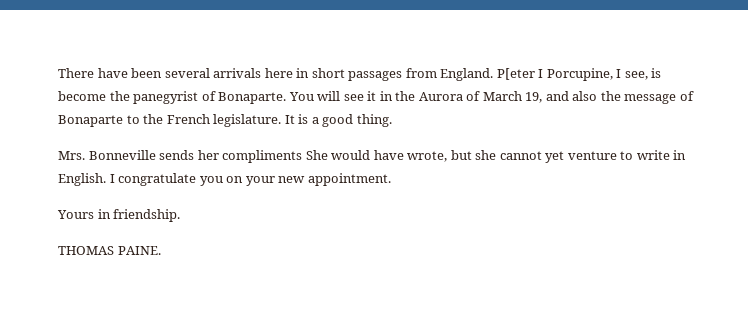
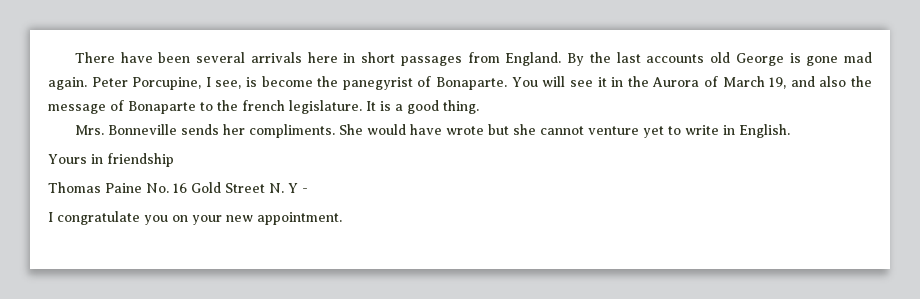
[496,68,544,80] P[eter I -> [567,52,872,66] [48,77,128,90] By the last accounts old George is gone mad again. Peter
[166,114,210,124] French -> [242,100,285,111] french
[222,150,303,163] compliments -> [248,124,335,138] compliments.
[407,151,448,162] wrote, -> [445,126,484,135] wrote
[545,151,617,163] yet venture -> [587,126,664,138] venture yet
(106, 179) none -> [48,153,174,167] [48,182,308,193] // Yours in friendship // Thomas Paine No. 16 Gold Street N. Y - //
[57,209,181,222] [58,246,161,255] // Yours in friendship. // THOMAS PAINE. -> (342, 218) none

